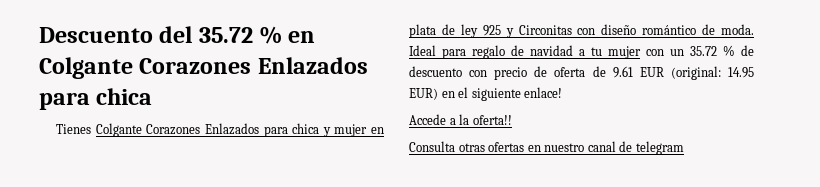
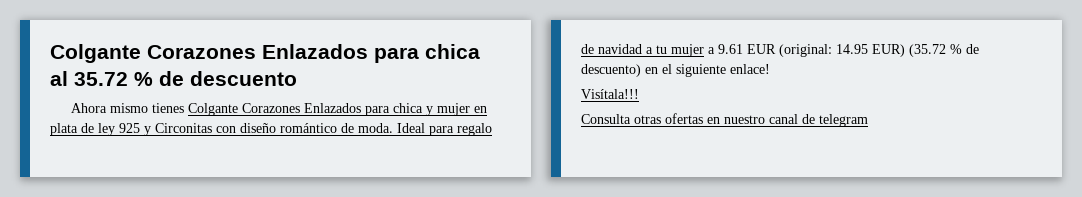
[39,26,316,44] [39,57,368,79] [39,88,153,110] [56,124,92,134] Descuento del 35.72 % en Colgante Corazones Enlazados para chica // Tienes -> [50,44,480,63] [50,71,297,86] [71,103,185,113] Colgante Corazones Enlazados para chica al 35.72 % de descuento // Ahora mismo tienes
[646,45,754,56] [409,66,606,80] con un 35.72 % de descuento con precio de oferta de -> [708,47,715,54] a
(438, 94) none -> [909,44,979,57] [581,64,641,77] (35.72 % de descuento)
[409,114,512,125] Accede a la oferta!! -> [581,89,639,99] Visítala!!!

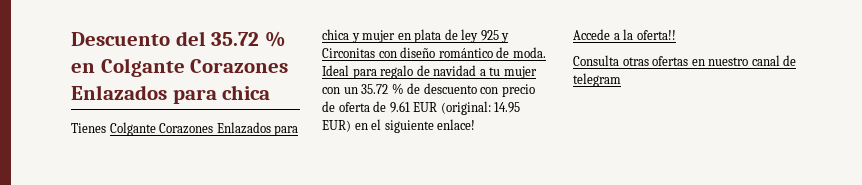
[50,44,480,63] [50,71,297,86] [71,103,185,113] Colgante Corazones Enlazados para chica al 35.72 % de descuento // Ahora mismo tienes -> [71,31,286,47] [71,58,289,77] [71,85,271,104] [71,123,106,133] Descuento del 35.72 % en Colgante Corazones Enlazados para chica // Tienes
[708,47,715,54] a -> [322,83,535,97] [322,101,387,112] con un 35.72 % de descuento con precio de oferta de
[909,44,979,57] [581,64,641,77] (35.72 % de descuento) -> (351, 126) none
[581,89,639,99] Visítala!!! -> [573,29,676,40] Accede a la oferta!!

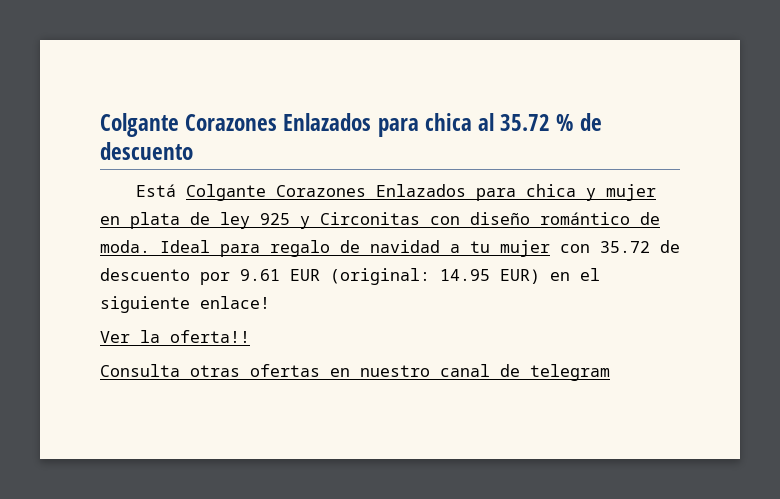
[71,31,286,47] [71,58,289,77] [71,85,271,104] [71,123,106,133] Descuento del 35.72 % en Colgante Corazones Enlazados para chica // Tienes -> [100,113,602,137] [100,142,193,160] [136,184,177,197] Colgante Corazones Enlazados para chica al 35.72 % de descuento // Está
[343,83,535,97] [322,101,387,112] un 35.72 % de descuento con precio de oferta de -> [600,240,680,253] [100,268,230,285] 35.72 de descuento por
[573,29,620,40] Accede a -> [100,331,130,343] Ver

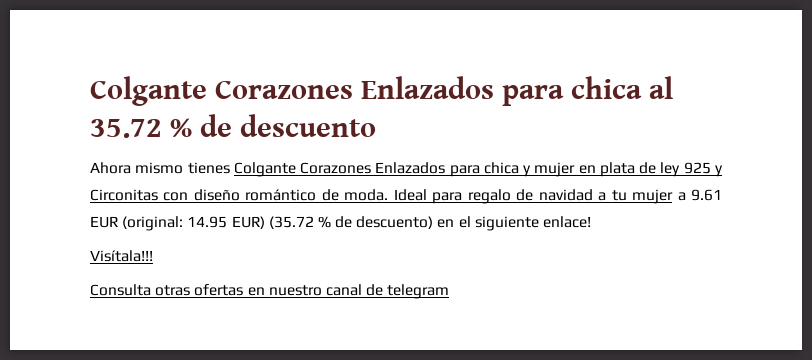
[136,184,177,197] Está -> [90,162,230,174] Ahora mismo tienes
[560,240,680,253] [100,268,230,285] con 35.72 de descuento por -> [677,192,686,201] a
(540, 276) none -> [268,216,434,229] (35.72 % de descuento)
[100,330,250,343] Ver la oferta!! -> [90,250,153,262] Visítala!!!

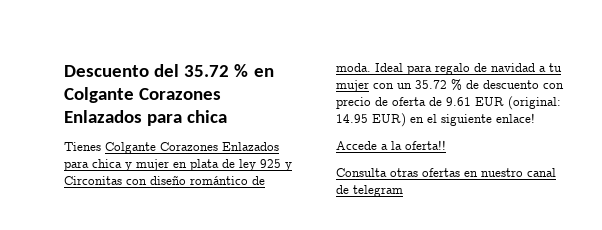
[90,76,673,106] [90,114,376,138] [90,162,230,174] Colgante Corazones Enlazados para chica al 35.72 % de descuento // Ahora mismo tienes -> [64,64,274,77] [64,87,222,103] [64,110,228,126] [64,142,101,151] Descuento del 35.72 % en Colgante Corazones Enlazados para chica // Tienes
[677,192,686,201] a -> [373,79,564,91] [336,97,442,109] con un 35.72 % de descuento con precio de oferta de
[268,216,434,229] (35.72 % de descuento) -> (406, 120) none
[90,250,153,262] Visítala!!! -> [336,140,446,150] Accede a la oferta!!

